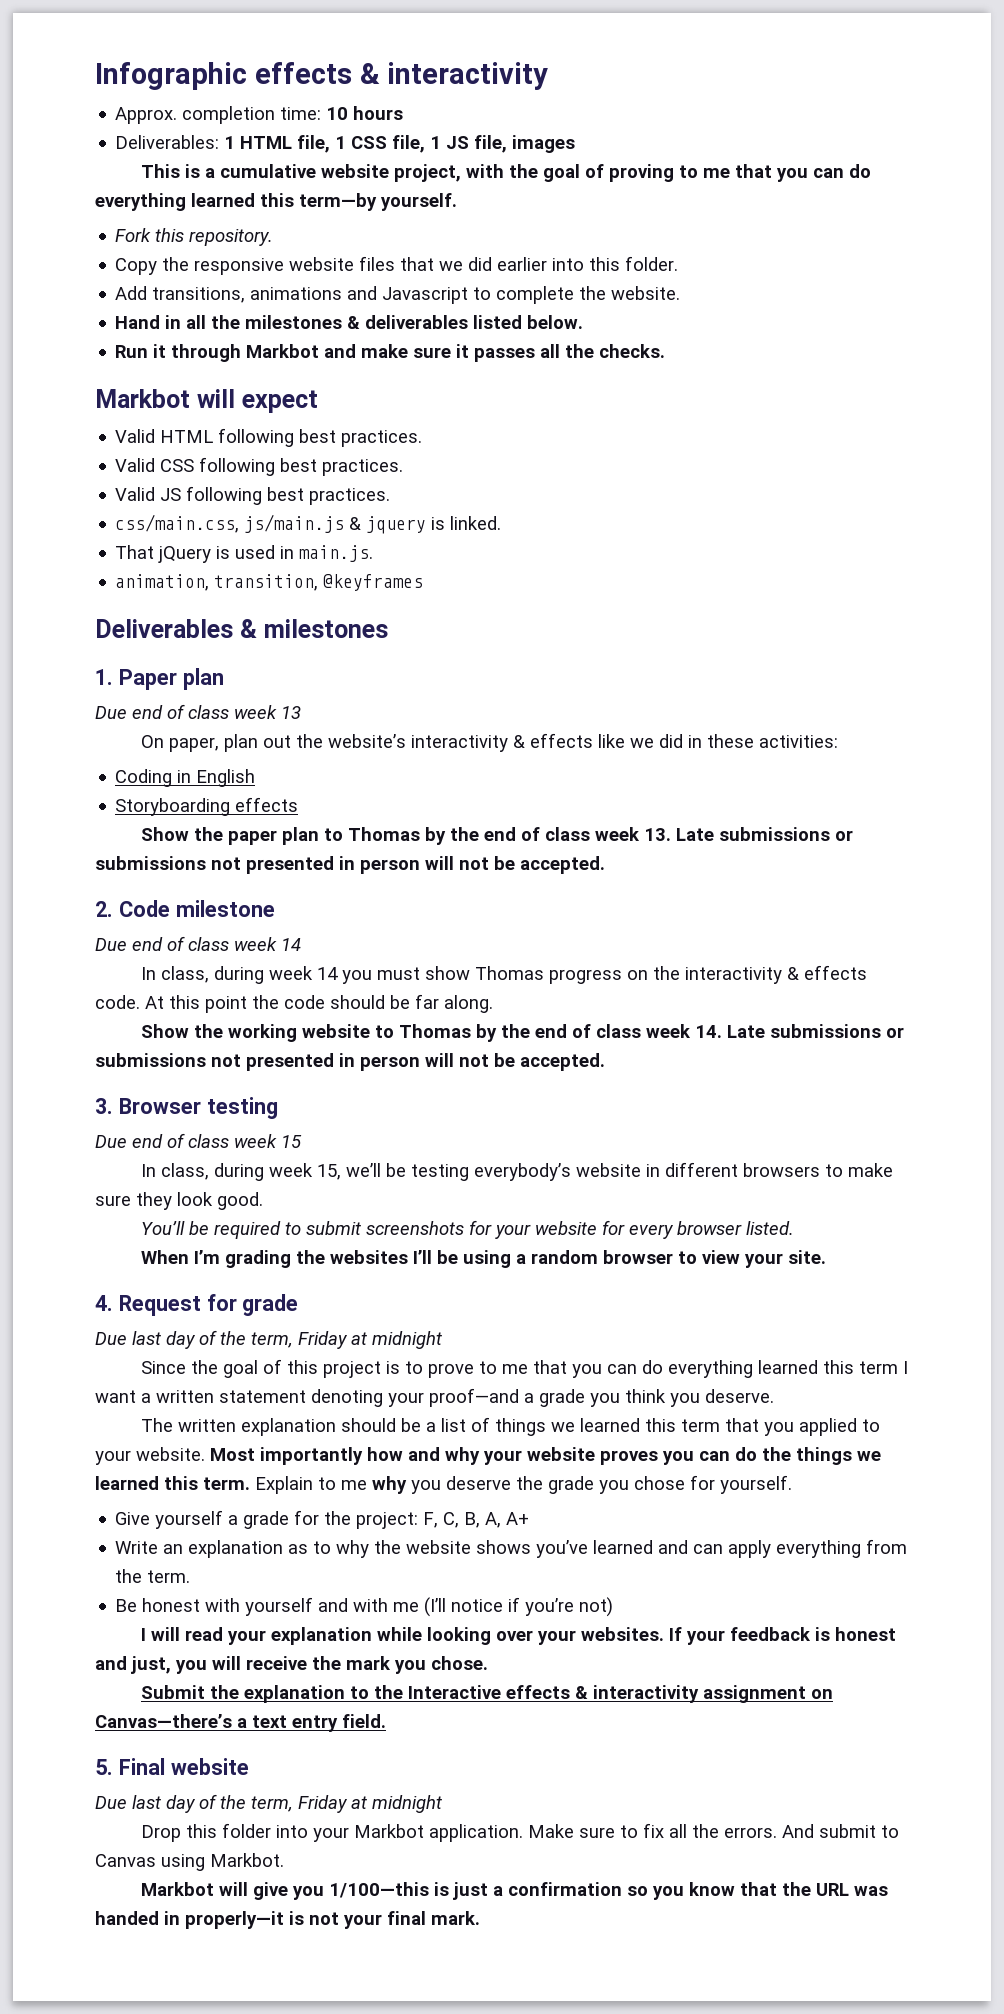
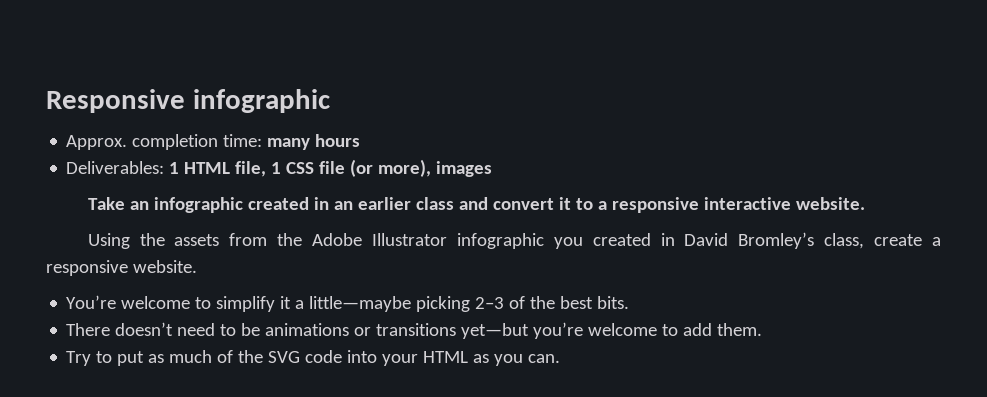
[95,62,549,90] Infographic effects & interactivity -> [46,89,330,113] Responsive infographic
[326,107,349,120] 10 -> [267,138,311,150] many
[392,135,576,153] [140,164,871,182] [95,193,457,211] [115,228,274,246] [115,256,679,275] [115,286,681,304] [115,315,584,329] [115,344,666,362] [95,389,318,413] [115,428,423,447] [115,457,404,476] [115,486,391,505] [115,514,502,534] [115,545,374,563] [115,574,424,591] [95,619,388,638] [95,668,224,690] [95,704,301,719] [140,733,838,752] [115,769,256,787] [115,797,299,816] [140,827,853,845] [95,856,605,874] [95,900,275,917] [95,936,301,951] [140,965,867,984] [95,994,493,1013] [140,1024,904,1042] [95,1053,605,1071] [95,1097,278,1119] [95,1133,302,1148] [140,1162,893,1181] [95,1192,263,1210] [140,1220,794,1239] [140,1250,826,1268] [95,1294,299,1316] [95,1330,442,1349] [140,1359,908,1378] [95,1388,774,1407] [140,1417,880,1436] [95,1447,881,1465] [95,1475,792,1494] [115,1510,530,1529] [115,1539,908,1558] [115,1569,191,1583] [115,1597,614,1617] [140,1627,896,1645] [95,1656,488,1674] [140,1685,833,1703] [95,1714,386,1732] [95,1758,249,1775] [95,1794,442,1813] [140,1823,899,1842] [95,1853,284,1871] [140,1882,888,1900] [95,1911,480,1929] file, 1 JS file, images // This is a cumulative website project, with the goal of proving to me that you can do everything learned this term—by yourself. // Fork this repository. // Copy the responsive website files that we did earlier into this folder. // Add transitions, animations and Javascript to complete the website. // Hand in all the milestones & deliverables listed below. // Run it through Markbot and make sure it passes all the checks. // Markbot will expect // Valid HTML following best practices. // Valid CSS following best practices. // Valid JS following best practices. // css/main.css, js/main.js & jquery is linked. // That jQuery is used in main.js. // animation, transition, @keyframes // Deliverables & milestones // 1. Paper plan // Due end of class week 13 // On paper, plan out the website’s interactivity & effects like we did in these activities: // Coding in English // Storyboarding effects // Show the paper plan to Thomas by the end of class week 13. Late submissions or submissions not presented in person will not be accepted. // 2. Code milestone // Due end of class week 14 // In class, during week 14 you must show Thomas progress on the interactivity & effects code. At this point the code should be far along. // Show the working website to Thomas by the end of class week 14. Late submissions or submissions not presented in person will not be accepted. // 3. Browser testing // Due end of class week 15 // In class, during week 15, we’ll be testing everybody’s website in different browsers to make sure they look good. // You’ll be required to submit screenshots for your website for every browser listed. // When I’m grading the websites I’ll be using a random browser to view your site. // 4. Request for grade // Due last day of the term, Friday at midnight // Since the goal of this project is to prove to me that you can do everything learned this term I want a written statement denoting your proof—and a grade you think you deserve. // The written explanation should be a list of things we learned this term that you applied to your website. Most importantly how and why your website proves you can do the things we learned this term. Explain to me why you deserve the grade you chose for yourself. // Give yourself a grade for the project: F, C, B, A, A+ // Write an explanation as to why the website shows you’ve learned and can apply everything from the term. // Be honest with yourself and with me (I’ll notice if you’re not) // I will read your explanation while looking over your websites. If your feedback is honest and just, you will receive the mark you chose. // Submit the explanation to the Interactive effects & interactivity assignment on Canvas—there’s a text entry field. // 5. Final website // Due last day of the term, Friday at midnight // Drop this folder into your Markbot application. Make sure to fix all the errors. And submit to Canvas using Markbot. // Markbot will give you 1/100—this is just a confirmation so you know that the URL was handed in properly—it is not your final mark. -> [319,159,493,177] [87,197,865,213] [87,232,941,249] [46,260,197,276] [66,295,630,312] [66,322,763,339] [66,350,561,366] file (or more), images // Take an infographic created in an earlier class and convert it to a responsive interactive website. // Using the assets from the Adobe Illustrator infographic you created in David Bromley’s class, create a responsive website. // You’re welcome to simplify it a little—maybe picking 2–3 of the best bits. // There doesn’t need to be animations or transitions yet—but you’re welcome to add them. // Try to put as much of the SVG code into your HTML as you can.

